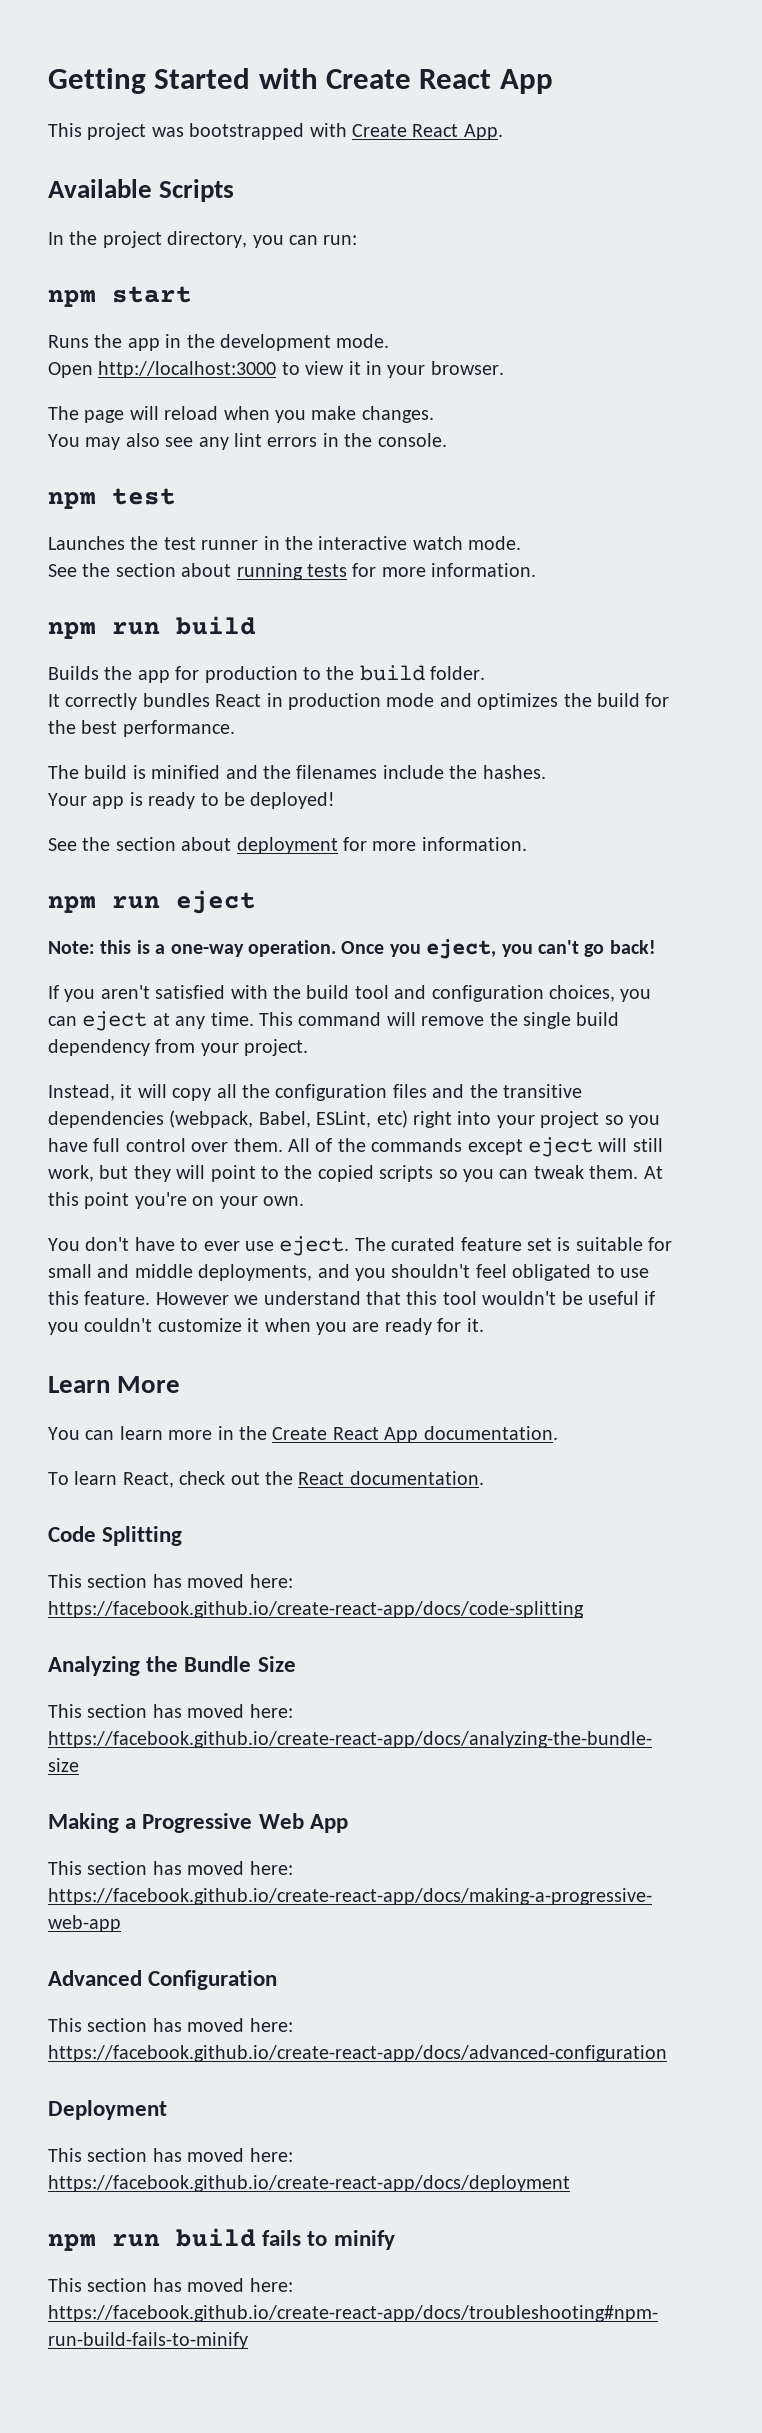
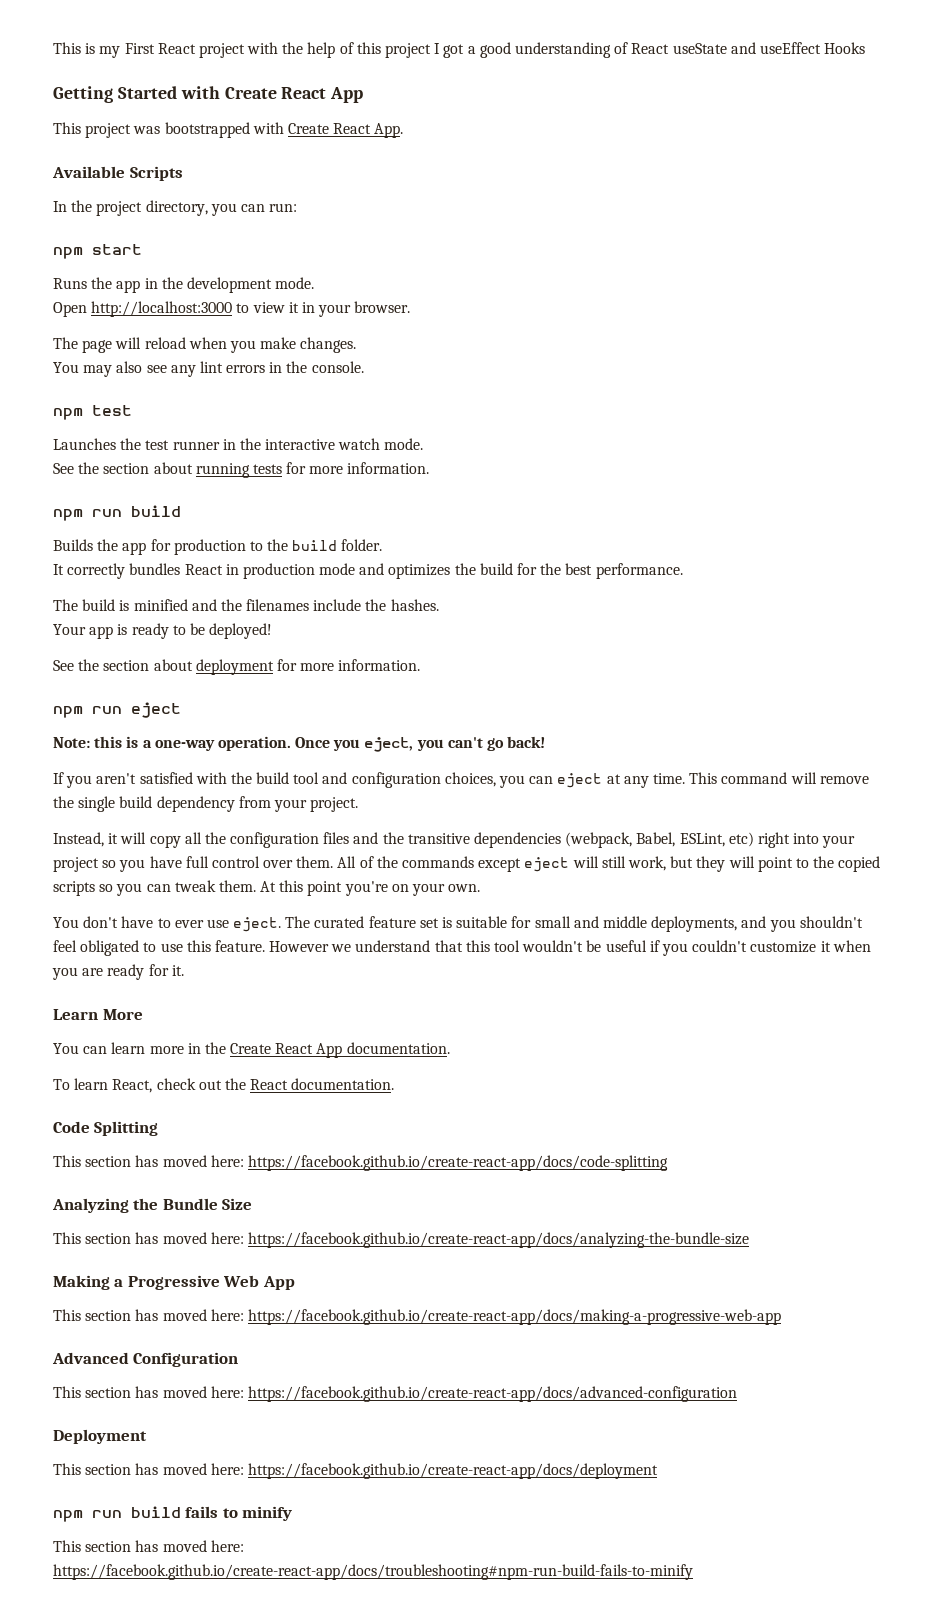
(48, 81) none -> [53,42,866,58] This is my First React project with the help of this project I got a good understanding of React useState and useEffect Hooks //

